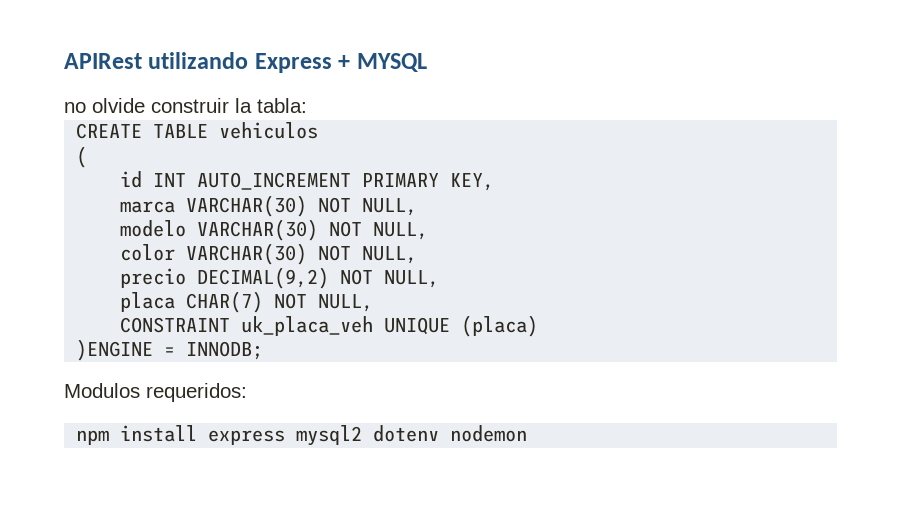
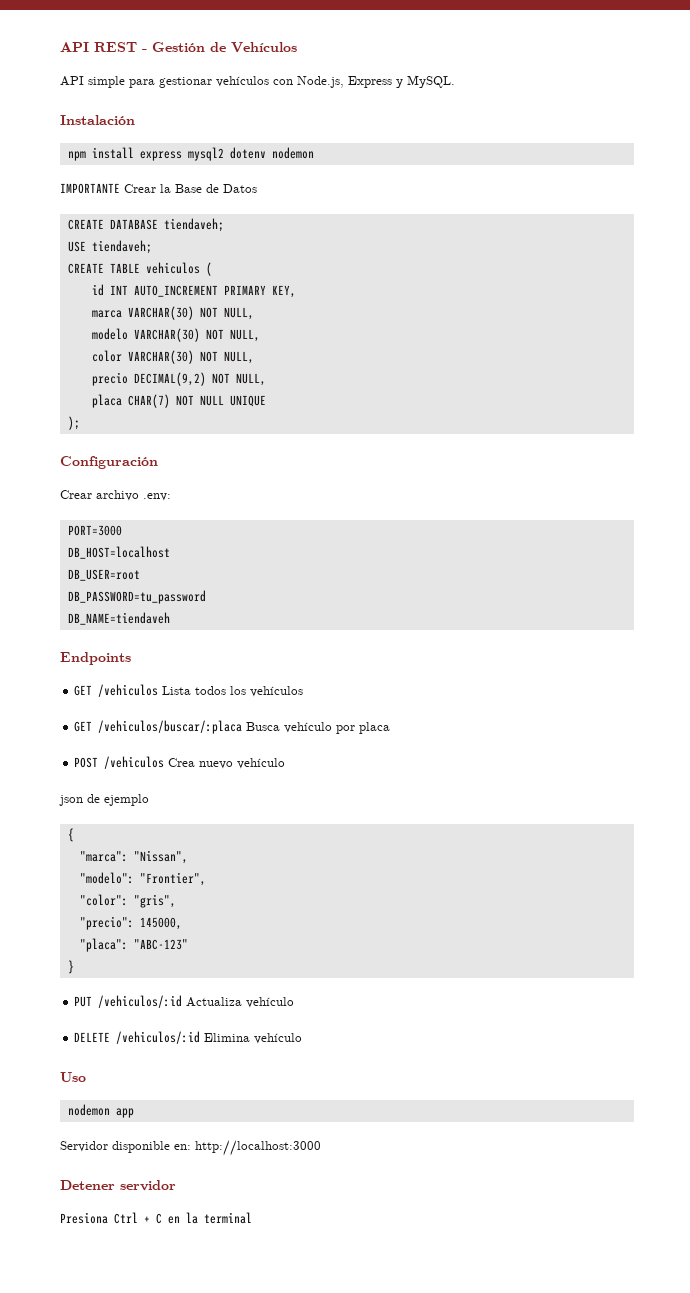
[64,52,427,73] [64,98,307,113] APIRest utilizando Express + MYSQL // no olvide construir la tabla: -> [60,42,297,53] [60,75,455,88] [60,115,135,125] [67,147,314,161] [60,183,257,194] [67,218,224,232] [67,240,152,254] API REST - Gestión de Vehículos // API simple para gestionar vehículos con Node.js, Express y MySQL. // Instalación // npm install express mysql2 dotenv nodemon // IMPORTANTE Crear la Base de Datos // CREATE DATABASE tiendaveh; // USE tiendaveh;
(319, 130) // -> (200, 268) none
[318,294,374,312] [120,315,539,337] [76,339,264,361] [64,383,247,402] [76,425,528,446] NULL, // CONSTRAINT uk_placa_veh UNIQUE (placa) // )ENGINE = INNODB; // Modulos requeridos: // npm install express mysql2 dotenv nodemon -> [199,395,266,407] [67,416,80,430] [60,456,158,469] [60,490,171,501] [67,525,122,536] [67,546,170,559] [67,569,140,581] [67,590,206,604] [67,612,170,625] [60,652,131,665] [74,684,304,697] [74,720,391,734] [74,756,286,769] [59,794,149,806] [67,828,74,842] [79,850,188,864] [79,872,206,886] [79,894,176,908] [79,916,182,930] [79,938,188,952] [67,960,74,974] [74,995,295,1008] [74,1031,303,1044] [60,1072,86,1082] [67,1104,134,1118] [60,1140,321,1156] [60,1180,176,1191] [60,1212,252,1224] NULL UNIQUE // ); // Configuración // Crear archivo .env: // PORT=3000 // DB_HOST=localhost // DB_USER=root // DB_PASSWORD=tu_password // DB_NAME=tiendaveh // Endpoints // GET /vehiculos Lista todos los vehículos // GET /vehiculos/buscar/:placa Busca vehículo por placa // POST /vehiculos Crea nuevo vehículo // json de ejemplo // { // "marca": "Nissan", // "modelo": "Frontier", // "color": "gris", // "precio": 145000, // "placa": "ABC-123" // } // PUT /vehiculos/:id Actualiza vehículo // DELETE /vehiculos/:id Elimina vehículo // Uso // nodemon app // Servidor disponible en: http://localhost:3000 // Detener servidor // Presiona Ctrl + C en la terminal

